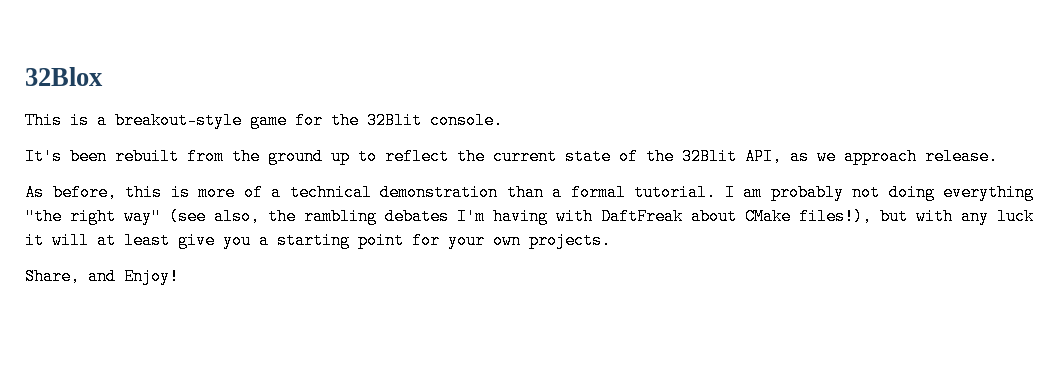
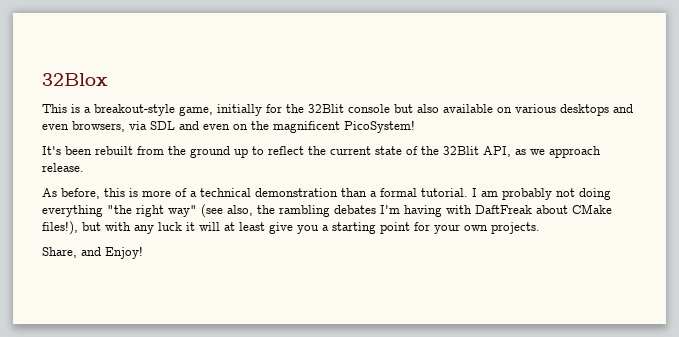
[250,112,287,129] game -> [179,104,262,116] game, initially
[430,112,503,129] console. -> [348,104,633,116] [42,120,415,133] console but also available on various desktops and even browsers, via SDL and even on the magnificent PicoSystem!

